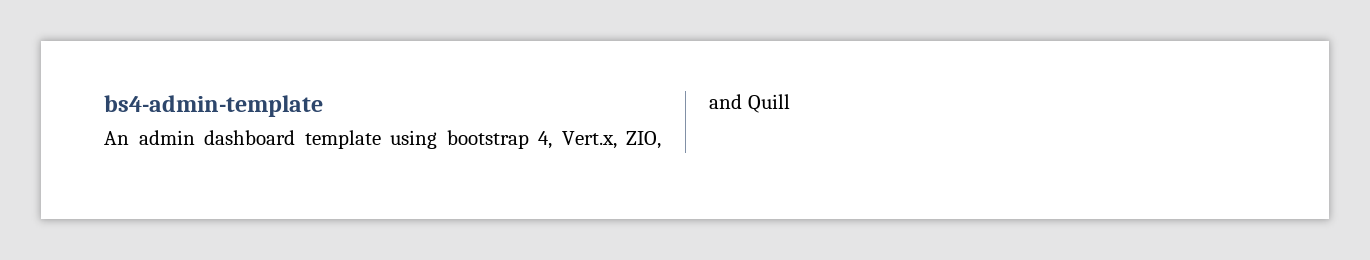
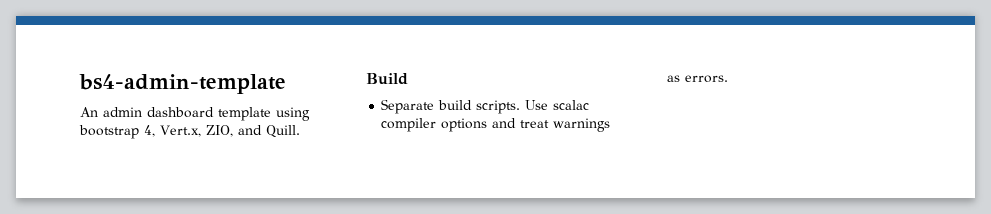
[747,94,790,113] Quill -> [265,125,300,138] [366,73,408,85] [381,99,590,114] [381,118,611,132] [667,75,729,83] Quill. // Build // Separate build scripts. Use scalac compiler options and treat warnings as errors.

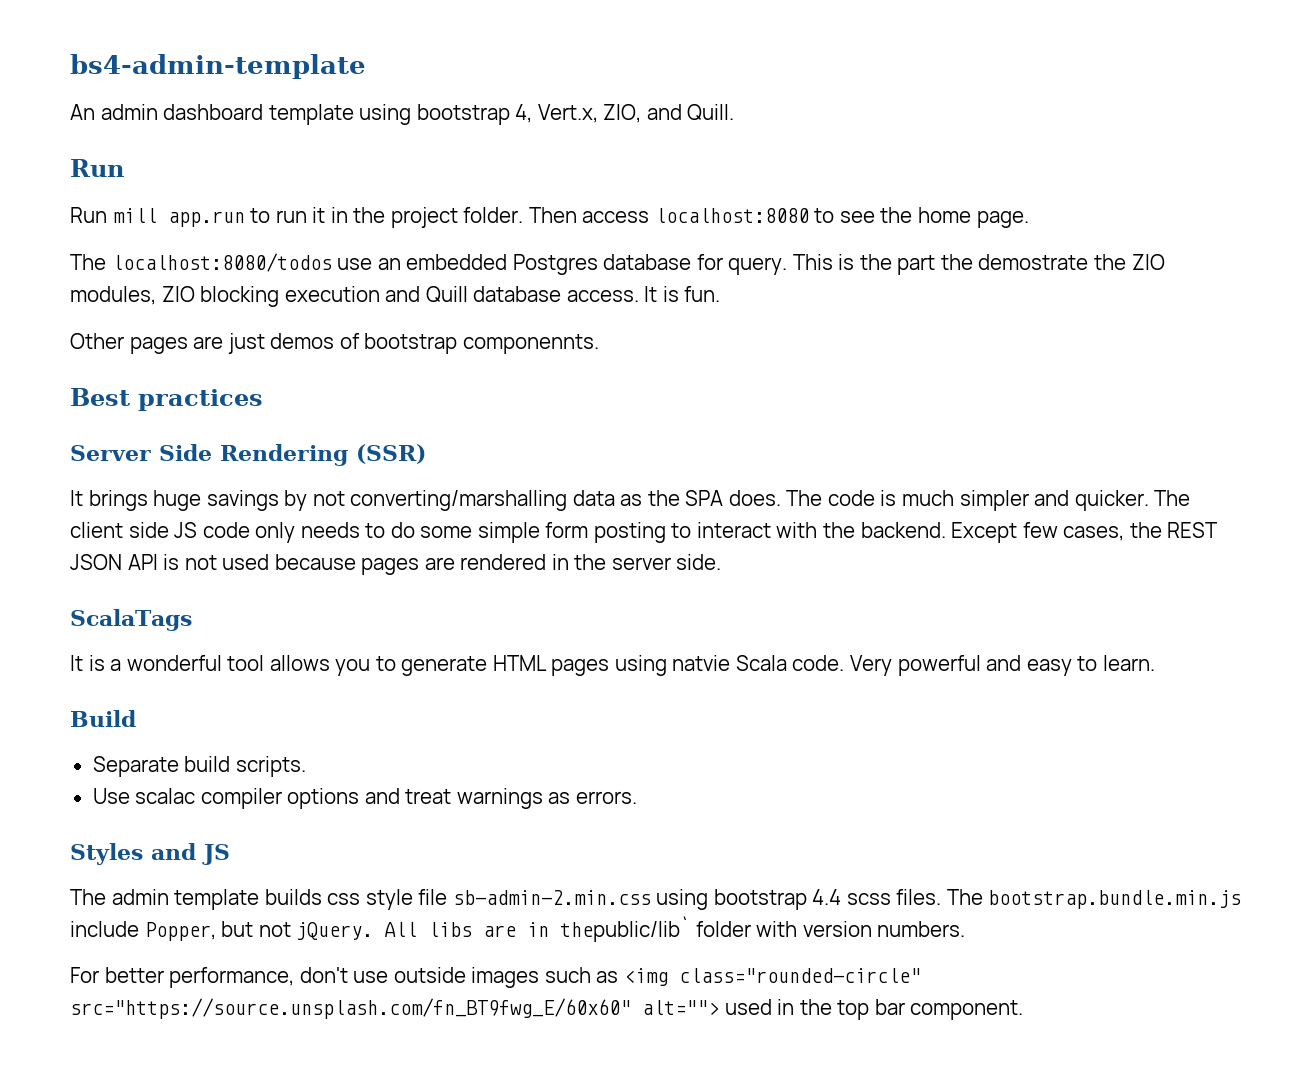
(300, 131) none -> [70,159,124,177] [70,207,1029,228] [70,253,1165,275] [70,286,721,307] [70,333,599,354] [70,388,263,411] [70,444,426,466] [70,490,1191,511] [70,522,1219,543] [70,554,722,575] [70,609,192,631] [70,655,1155,676] // Run // Run mill app.run to run it in the project folder. Then access localhost:8080 to see the home page. // The localhost:8080/todos use an embedded Postgres database for query. This is the part the demostrate the ZIO modules, ZIO blocking execution and Quill database access. It is fun. // Other pages are just demos of bootstrap componennts. // Best practices // Server Side Rendering (SSR) // It brings huge savings by not converting/marshalling data as the SPA does. The code is much simpler and quicker. The client side JS code only needs to do some simple form posting to interact with the backend. Except few cases, the REST JSON API is not used because pages are rendered in the server side. // ScalaTags // It is a wonderful tool allows you to generate HTML pages using natvie Scala code. Very powerful and easy to learn.
(521, 107) none -> (306, 766) //
(729, 79) none -> [70,843,230,865] [70,889,1242,910] [70,916,966,942] [70,967,921,988] [70,998,1024,1020] // Styles and JS // The admin template builds css style file sb-admin-2.min.css using bootstrap 4.4 scss files. The bootstrap.bundle.min.js include Popper, but not jQuery. All libs are in thepublic/lib` folder with version numbers. // For better performance, don't use outside images such as <img class="rounded-circle" src="https://source.unsplash.com/fn_BT9fwg_E/60x60" alt=""> used in the top bar component.

